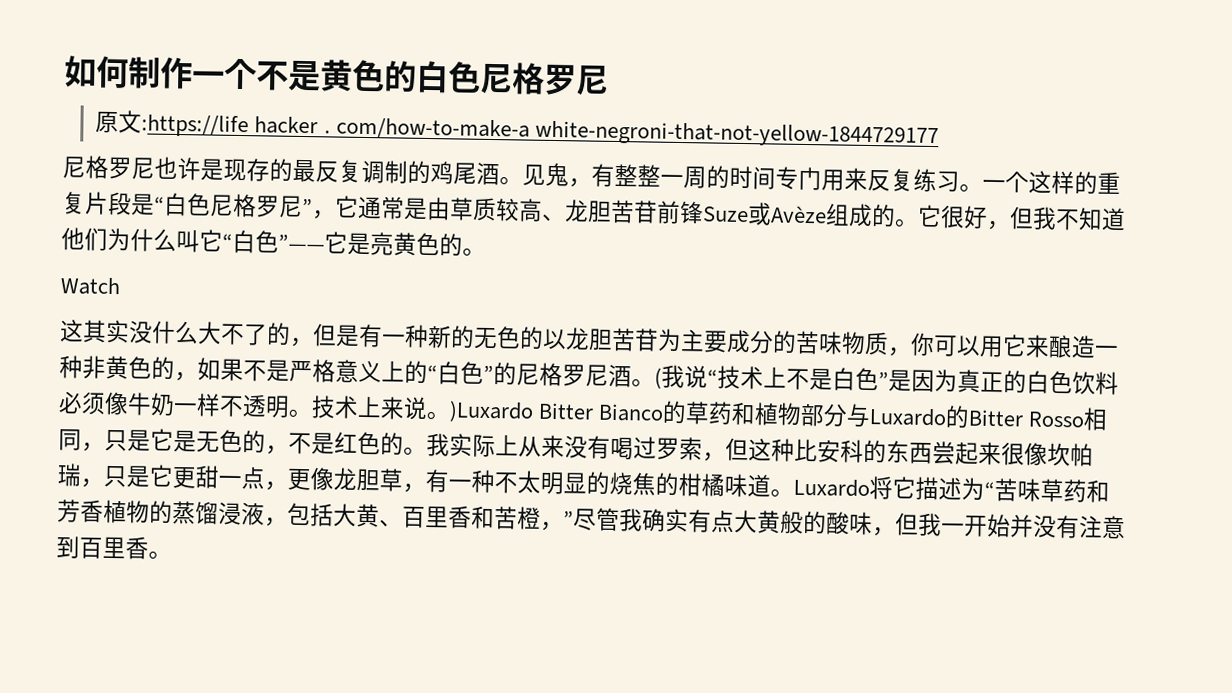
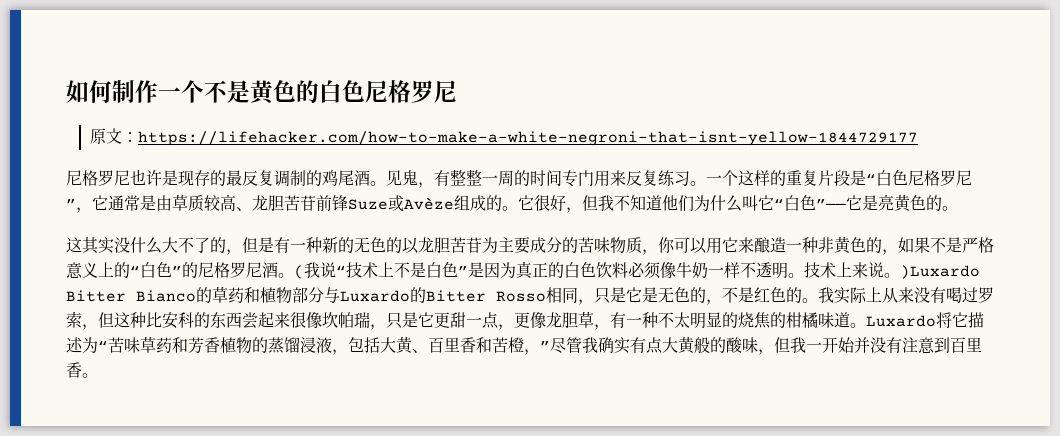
[141,114,939,149] :https://life hacker . com/how-to-make-a white-negroni-that-not-yellow-1844729177 -> [121,131,918,146] ：https://lifehacker.com/how-to-make-a-white-negroni-that-isnt-yellow-1844729177
[60,277,121,296] // Watch -> (958, 208) none

